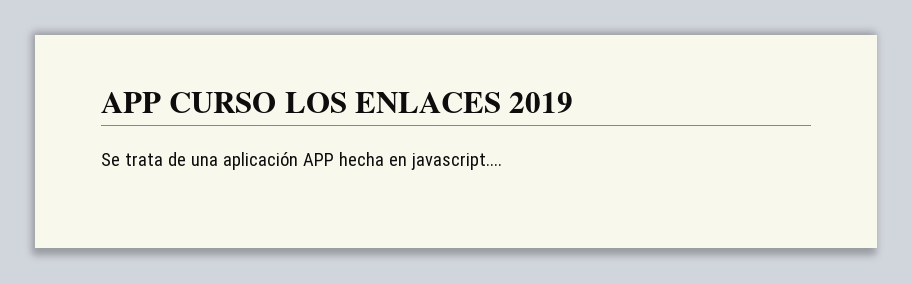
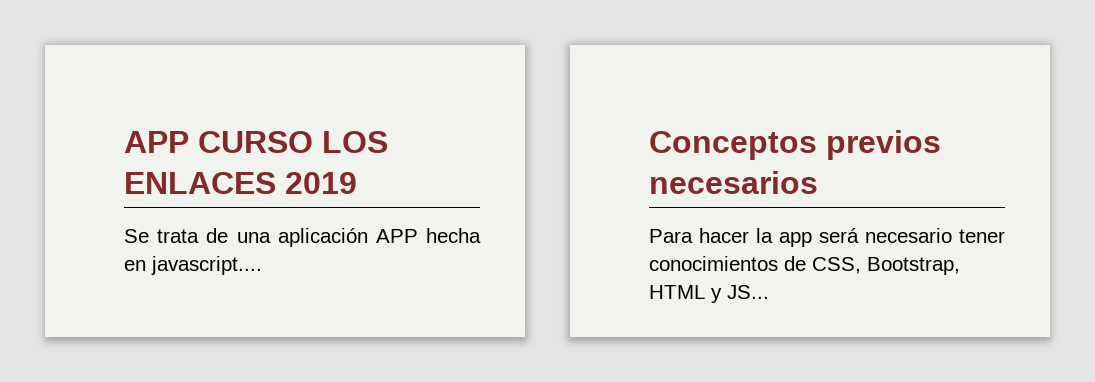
(502, 161) none -> [649,130,941,160] [649,171,818,194] [649,228,1005,247] [649,256,960,275] [649,285,769,303] // Conceptos previos necesarios // Para hacer la app será necesario tener conocimientos de CSS, Bootstrap, HTML y JS...

